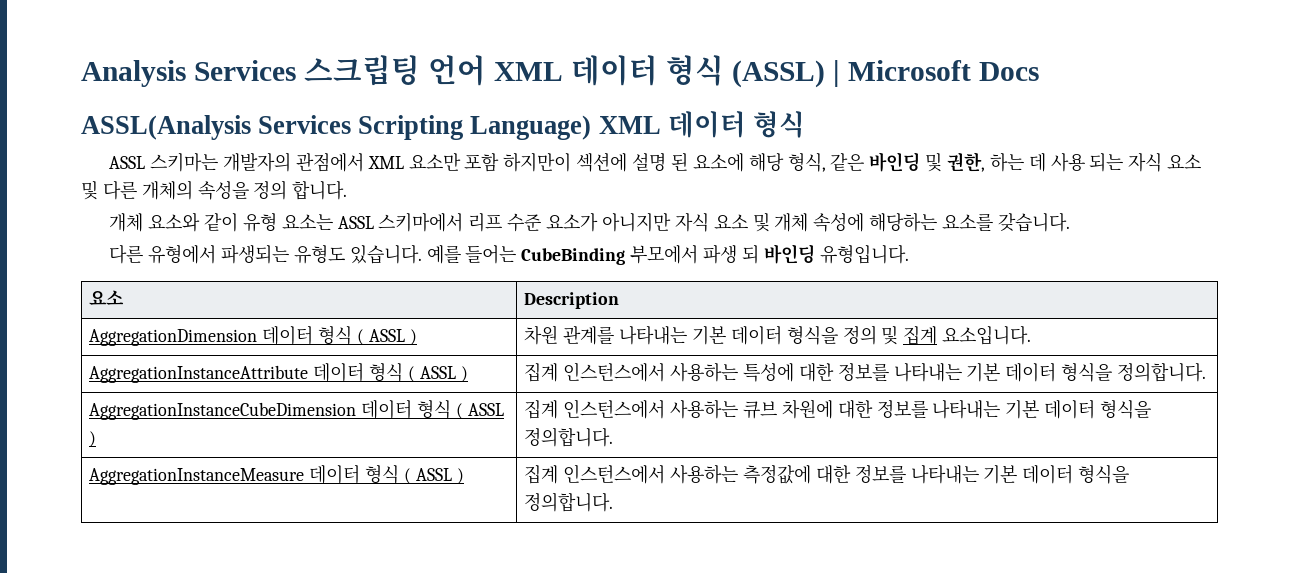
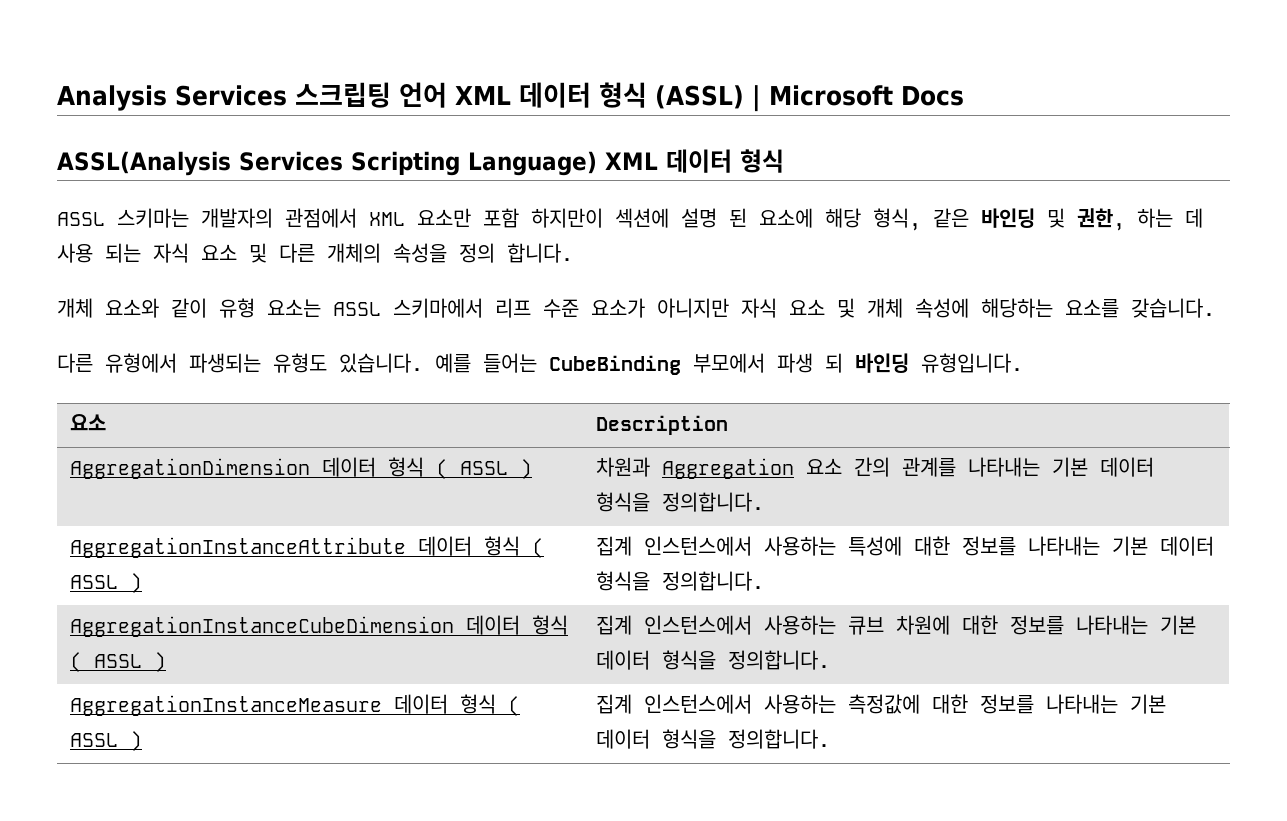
[524,325,559,345] 차원 -> [595,457,890,479] 차원과 Aggregation 요소 간의
[842,325,1032,345] 정의 및 집계 요소입니다. -> [661,492,764,512] 정의합니다.

